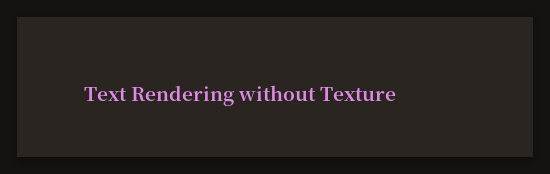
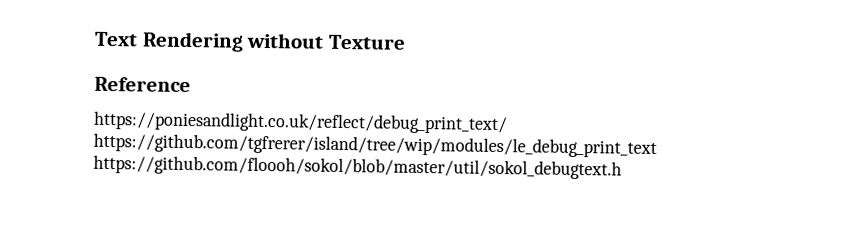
(397, 94) none -> [94,76,191,93] [93,110,508,135] [93,132,657,158] [93,154,622,180] // Reference // https://poniesandlight.co.uk/reflect/debug_print_text/ https://github.com/tgfrerer/island/tree/wip/modules/le_debug_print_text https://github.com/floooh/sokol/blob/master/util/sokol_debugtext.h

